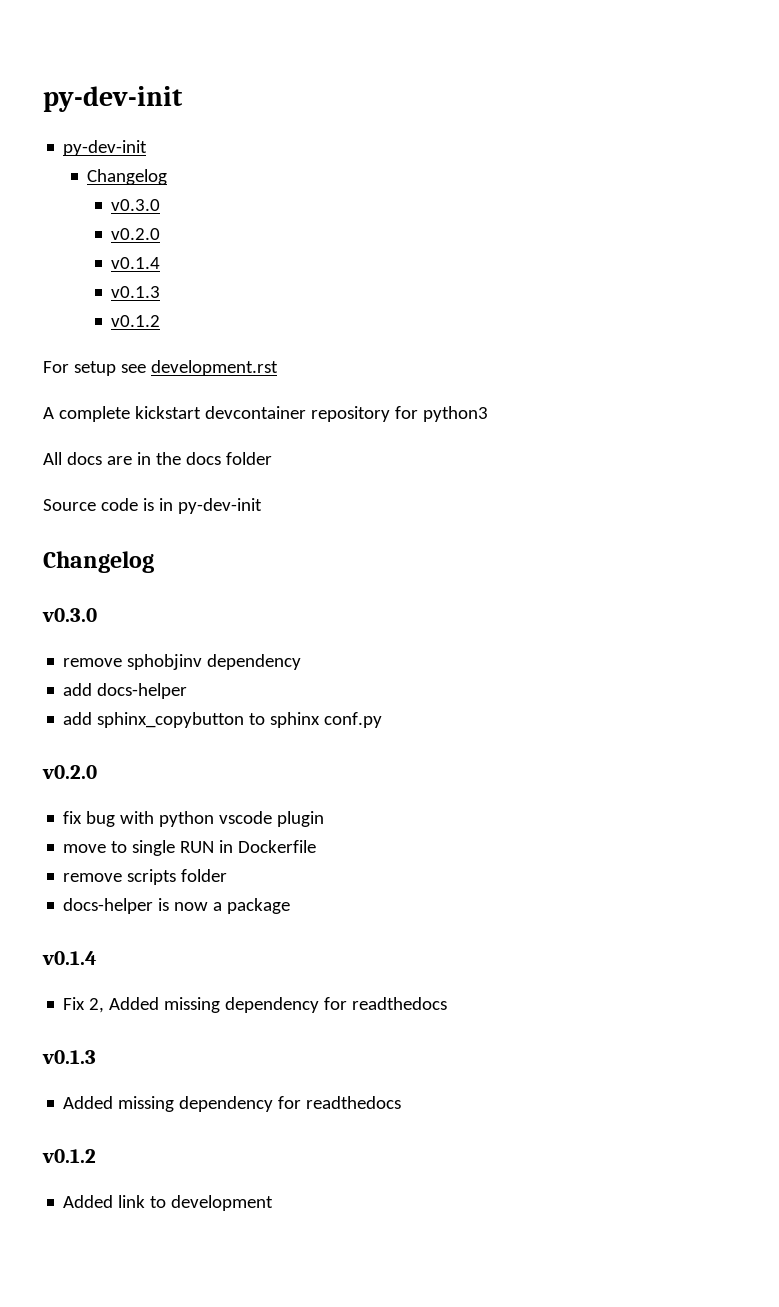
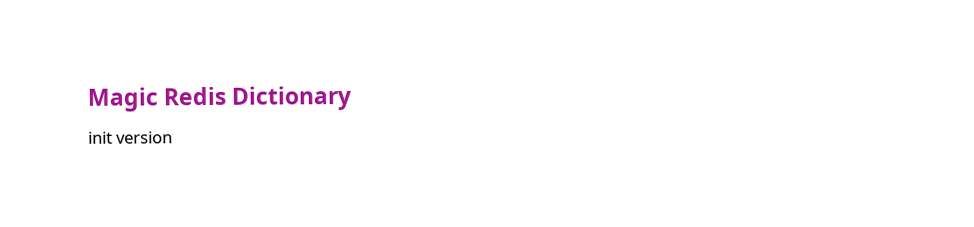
[43,86,183,112] [63,140,148,156] [87,169,168,185] [111,199,161,211] [111,228,161,240] [111,257,161,269] [111,286,161,298] [111,315,161,327] [43,360,278,376] [43,406,488,422] [43,452,272,465] [43,498,262,514] [43,551,154,573] [42,608,97,622] [63,654,302,670] [63,683,188,699] [63,712,383,728] [42,765,97,779] [63,811,325,827] [63,840,317,856] [63,869,228,885] [63,898,291,914] [42,951,97,965] [63,997,448,1013] [42,1050,96,1064] [63,1096,402,1112] [42,1149,96,1163] [63,1195,274,1211] py-dev-init // py-dev-init // Changelog // v0.3.0 // v0.2.0 // v0.1.4 // v0.1.3 // v0.1.2 // For setup see development.rst // A complete kickstart devcontainer repository for python3 // All docs are in the docs folder // Source code is in py-dev-init // Changelog // v0.3.0 // remove sphobjinv dependency // add docs-helper // add sphinx_copybutton to sphinx conf.py // v0.2.0 // fix bug with python vscode plugin // move to single RUN in Dockerfile // remove scripts folder // docs-helper is now a package // v0.1.4 // Fix 2, Added missing dependency for readthedocs // v0.1.3 // Added missing dependency for readthedocs // v0.1.2 // Added link to development -> [87,85,353,112] [88,131,174,144] Magic Redis Dictionary // init version

